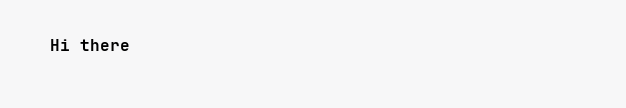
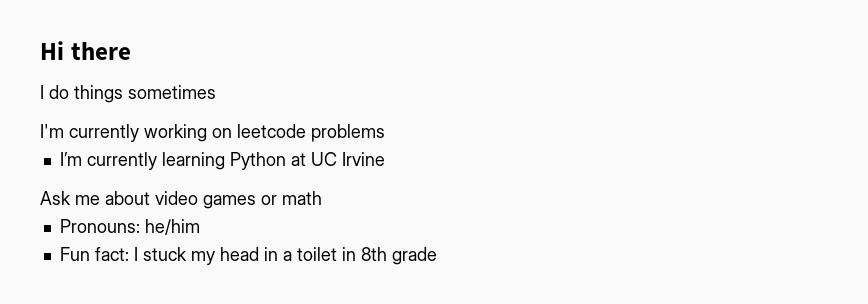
(130, 45) none -> [40,85,216,103] [40,124,385,142] [59,152,385,170] [40,191,322,209] [59,219,200,235] [59,247,437,265] // I do things sometimes // I'm currently working on leetcode problems // I’m currently learning Python at UC Irvine // Ask me about video games or math // Pronouns: he/him // Fun fact: I stuck my head in a toilet in 8th grade

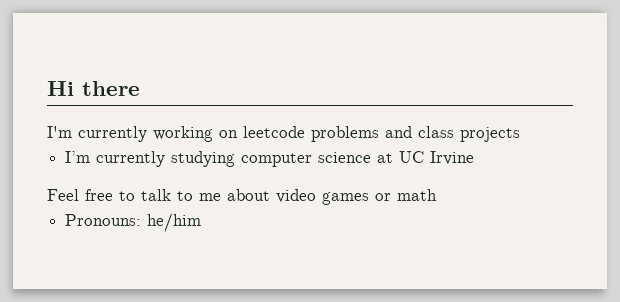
[40,85,216,103] // I do things sometimes -> (140, 88) none
[59,152,286,170] // I’m currently learning Python -> [385,126,520,142] [65,151,372,167] and class projects // I’m currently studying computer science
[40,191,71,205] Ask -> [47,189,193,201] Feel free to talk to
[59,247,437,265] // Fun fact: I stuck my head in a toilet in 8th grade -> (202, 222) none

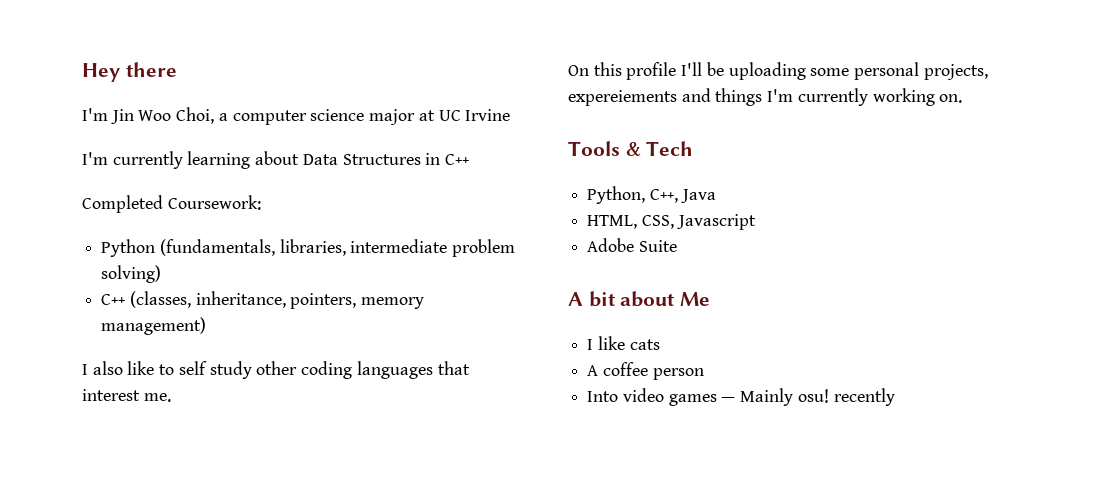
[47,81,74,96] Hi -> [82,63,120,82] Hey
[78,126,520,142] [65,151,236,167] currently working on leetcode problems and class projects // I’m currently studying -> [110,107,228,124] Jin Woo Choi, a
(372, 157) none -> [369,109,416,125] major
[47,189,437,205] [65,213,202,232] Feel free to talk to me about video games or math // Pronouns: he/him -> [82,151,470,169] [82,195,261,213] [101,239,516,257] [101,265,162,283] [101,291,425,309] [101,317,207,335] [82,361,470,379] [82,389,171,402] [568,62,988,80] [568,88,963,106] [568,141,694,156] [587,186,716,204] [587,214,756,230] [587,238,677,252] [568,291,711,307] [587,336,660,350] [587,362,704,380] [587,388,895,406] I'm currently learning about Data Structures in C++ // Completed Coursework: // Python (fundamentals, libraries, intermediate problem solving) // C++ (classes, inheritance, pointers, memory management) // I also like to self study other coding languages that interest me. // On this profile I'll be uploading some personal projects, expereiements and things I'm currently working on. // Tools & Tech // Python, C++, Java // HTML, CSS, Javascript // Adobe Suite // A bit about Me // I like cats // A coffee person // Into video games — Mainly osu! recently

